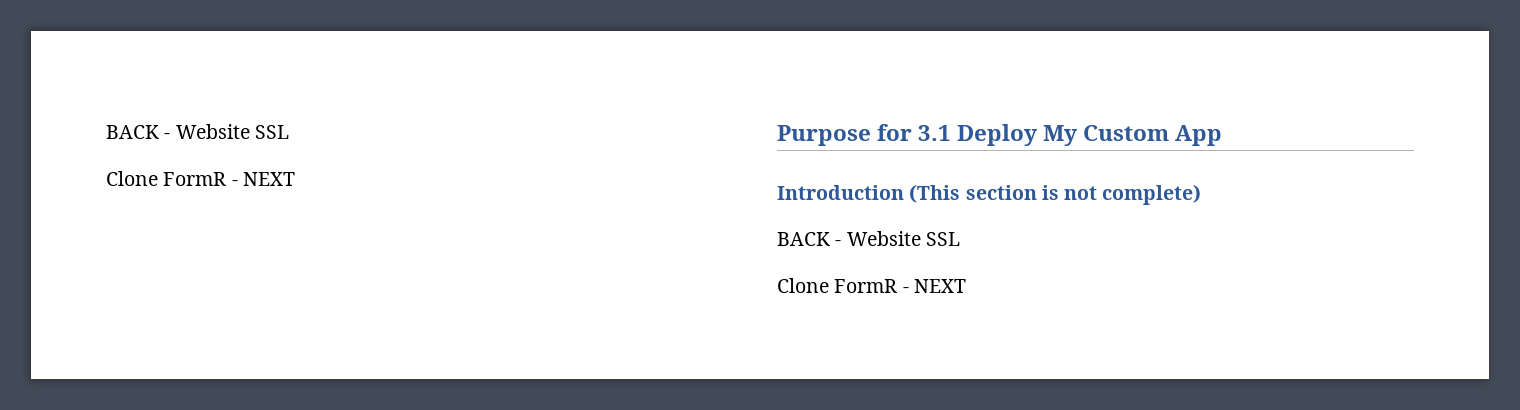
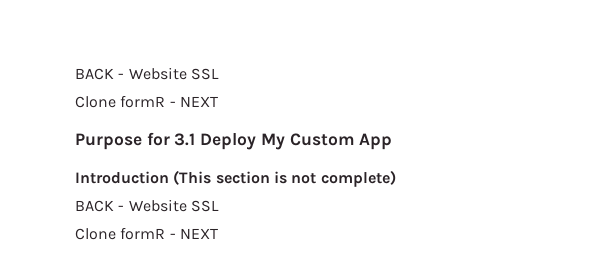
[106,124,289,139] [106,171,227,186] BACK - Website SSL // Clone FormR -> [75,67,219,80] [75,95,166,108] BACK - Website SSL // Clone formR
[834,279,898,293] FormR -> [120,227,166,240] formR

